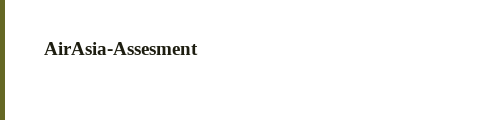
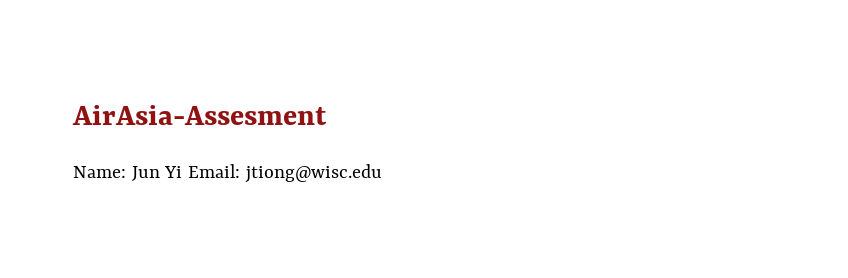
(198, 48) none -> [73,164,382,183] // Name: Jun Yi Email: jtiong@wisc.edu

